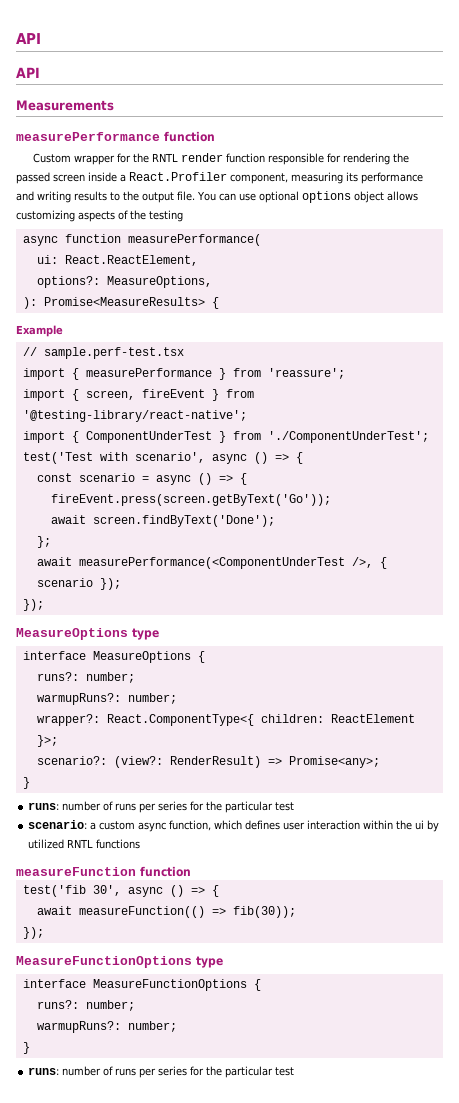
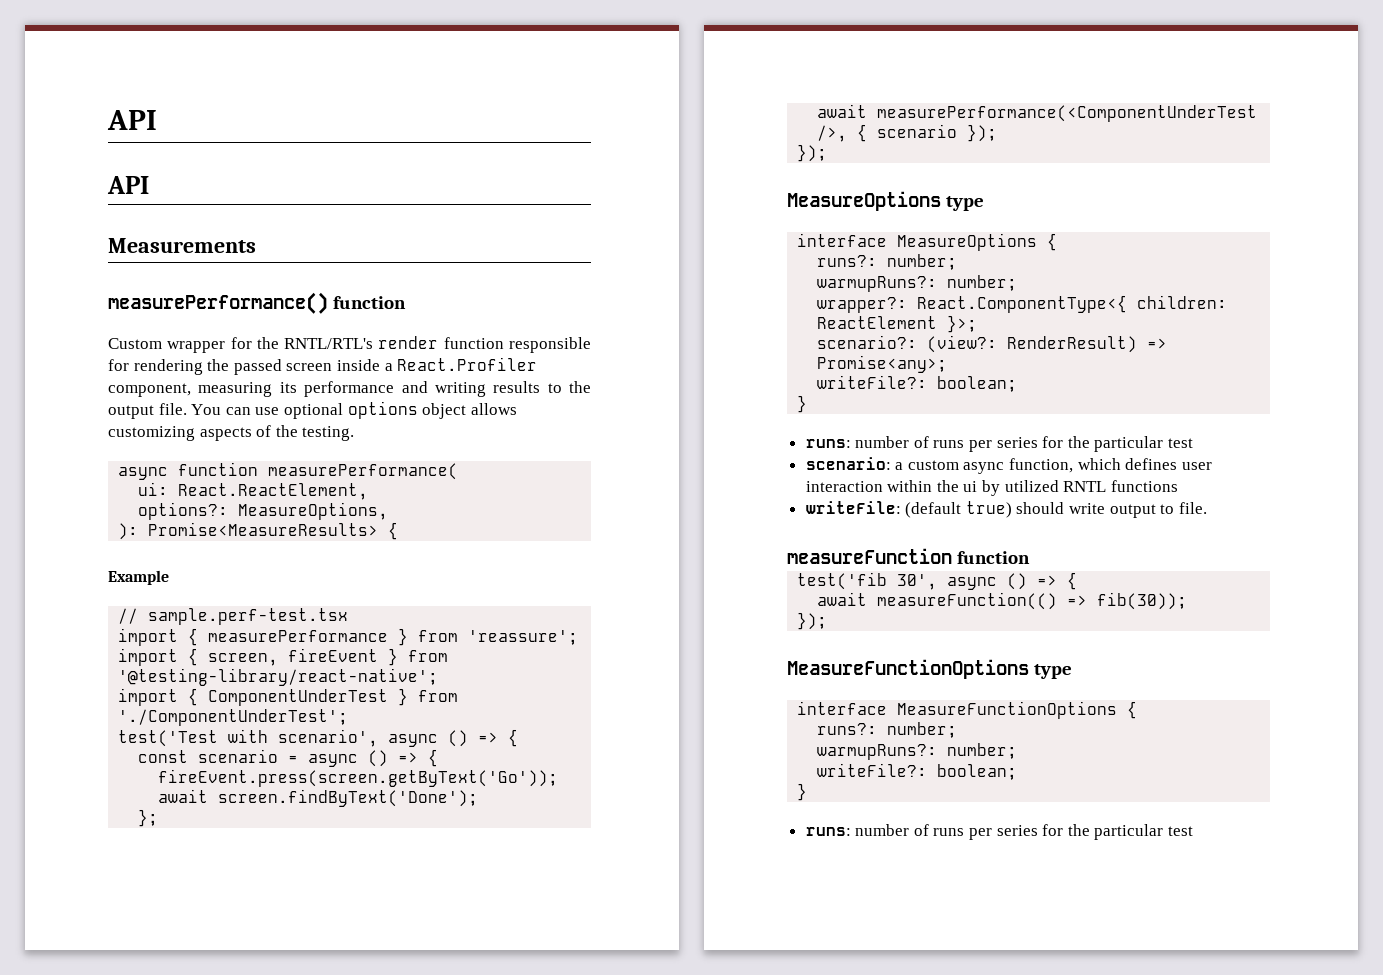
[16,132,160,141] measurePerformance -> [108,292,328,314] measurePerformance()
[151,153,178,162] RNTL -> [284,338,374,349] RNTL/RTL's
[149,210,183,222] testing -> [302,426,355,441] testing.
(380, 762) none -> [817,375,1018,392] // writeFile?: boolean;
(141, 844) none -> [805,501,1207,518] // writeFile: (default true) should write output to file.
(177, 1026) none -> [817,763,1018,780] // writeFile?: boolean;

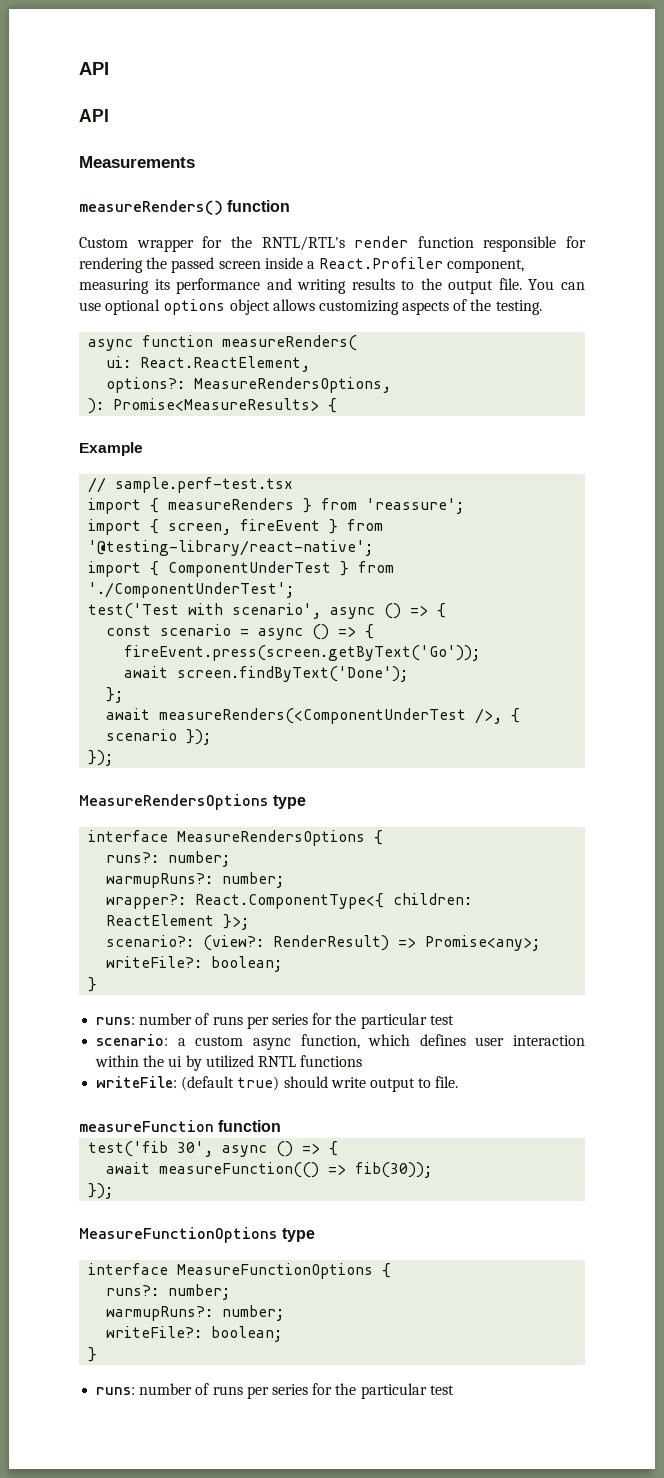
[108,292,328,314] measurePerformance() -> [79,200,223,215] measureRenders()
[268,463,459,480] measurePerformance( -> [222,335,358,351] measureRenders(
[238,502,389,520] MeasureOptions, -> [194,377,392,393] MeasureRendersOptions,
[208,630,389,642] measurePerformance -> [168,498,295,510] measureRenders
[877,105,1258,122] measurePerformance(<ComponentUnderTest -> [159,708,467,724] measureRenders(<ComponentUnderTest
[787,191,985,211] [797,233,1038,251] MeasureOptions type // interface MeasureOptions -> [79,794,307,810] [88,830,366,846] MeasureRendersOptions type // interface MeasureRendersOptions

